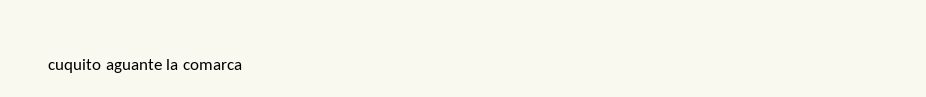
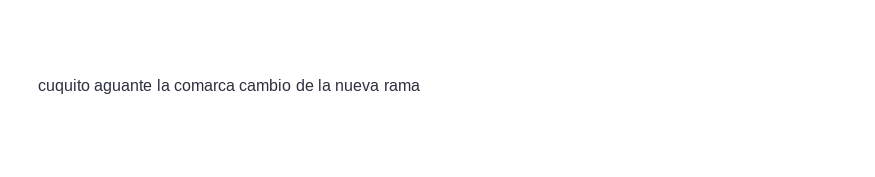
(242, 66) none -> [239,79,420,91] cambio de la nueva rama

